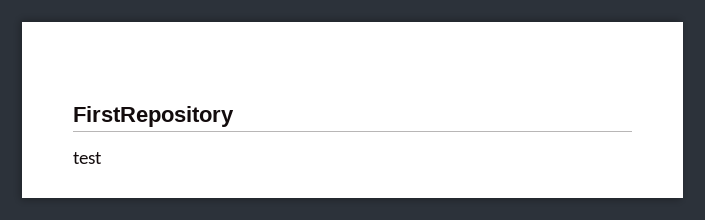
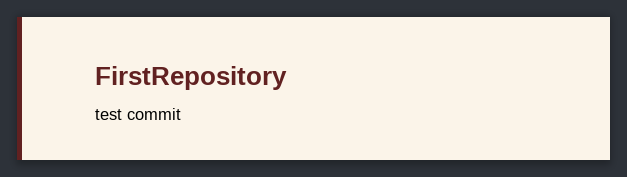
(102, 158) none -> [127,108,181,120] commit

